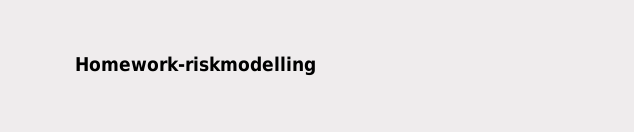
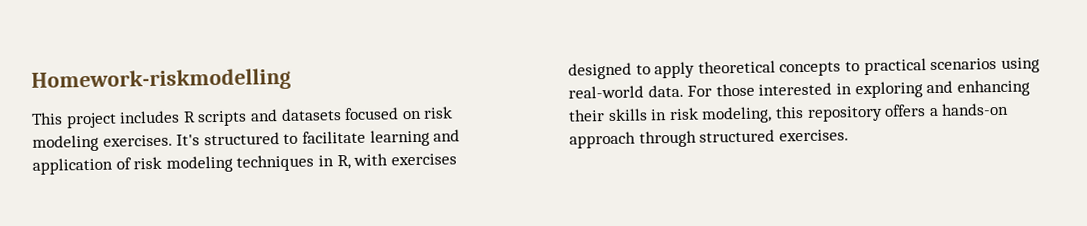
(316, 66) none -> [31,106,454,129] [32,129,461,152] [32,153,457,175] [568,57,1040,80] [568,79,1030,99] [568,102,1010,124] [569,129,849,149] // This project includes R scripts and datasets focused on risk modeling exercises. It's structured to facilitate learning and application of risk modeling techniques in R, with exercises designed to apply theoretical concepts to practical scenarios using real-world data. For those interested in exploring and enhancing their skills in risk modeling, this repository offers a hands-on approach through structured exercises.

